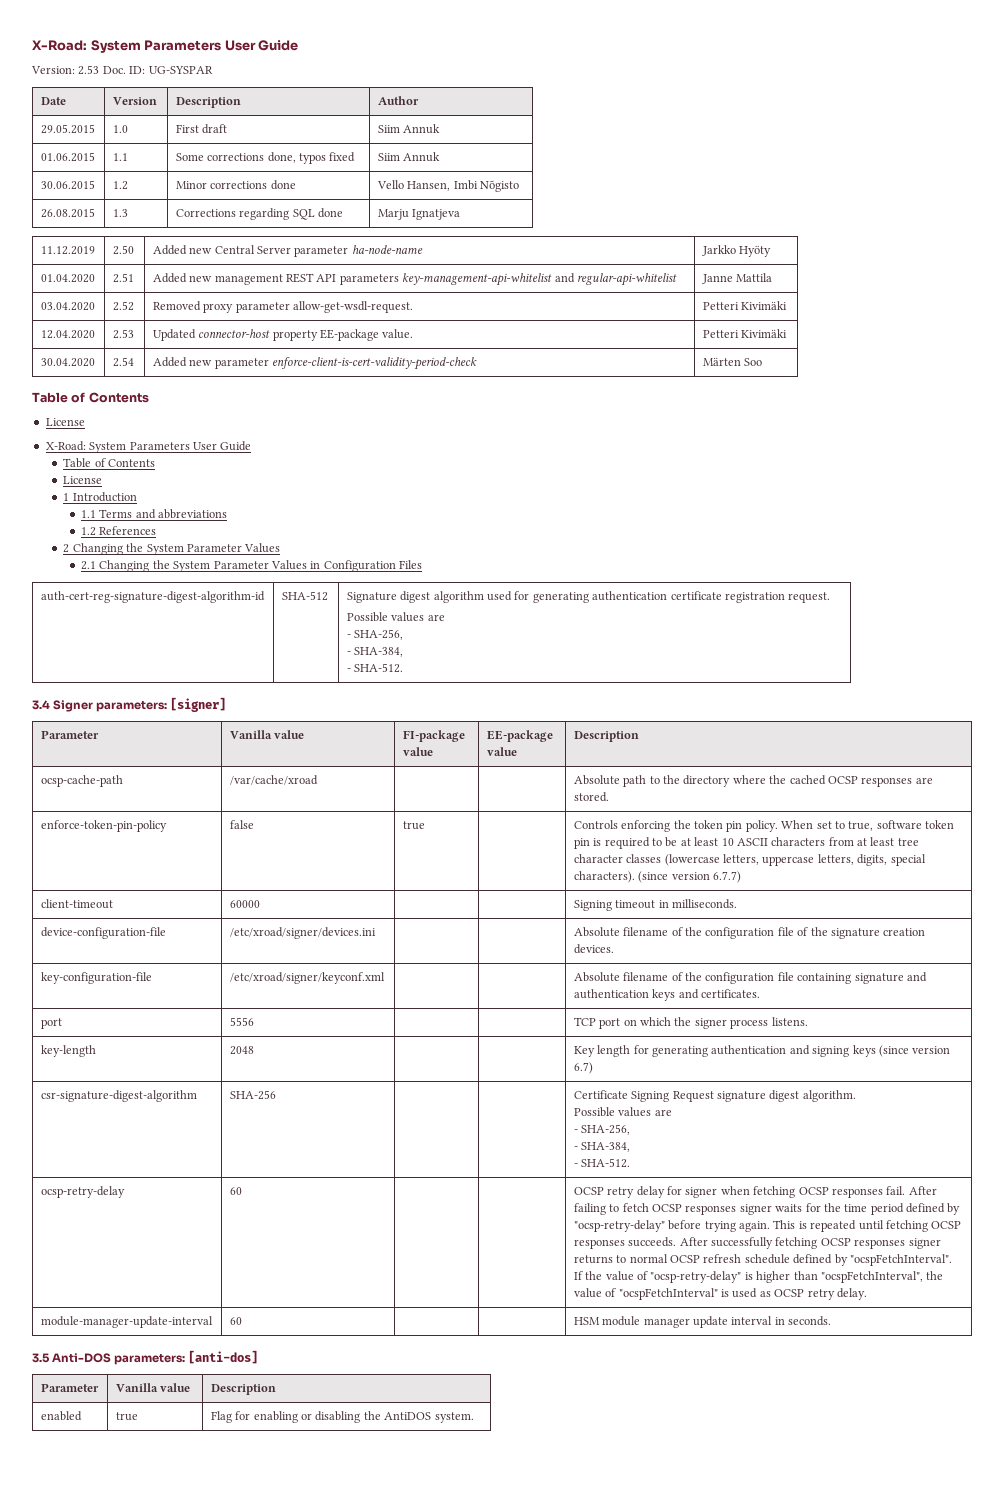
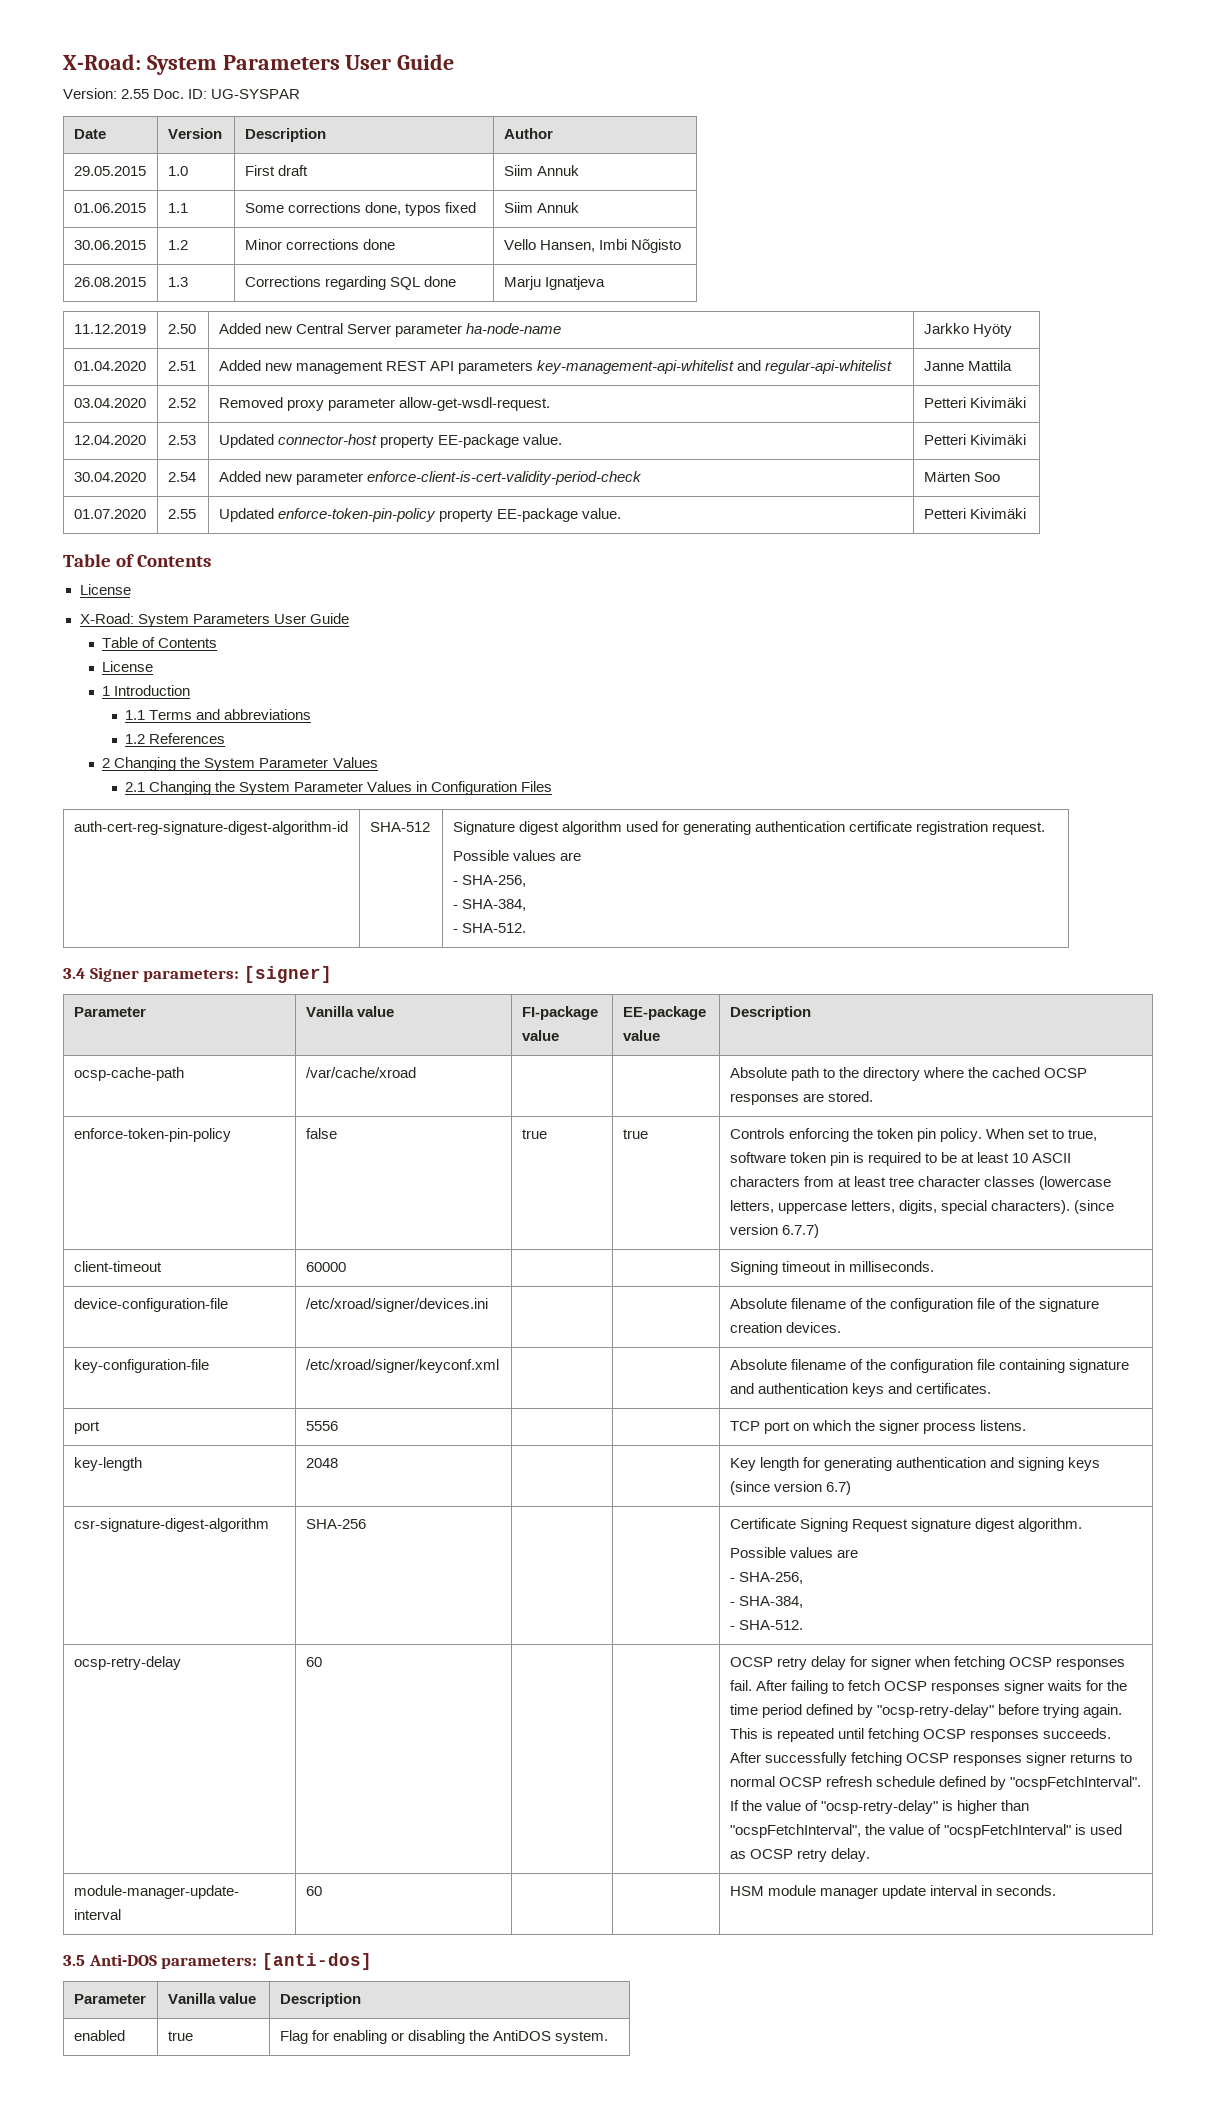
[78,65,100,75] 2.53 -> [121,89,150,99] 2.55
(763, 362) none -> [73,509,146,519] [167,509,196,519] [218,508,622,522] [923,508,1026,519] // 01.07.2020 | 2.55 | Updated enforce-token-pin-policy property EE-package value. | Petteri Kivimäki
(425, 825) none -> [622,1129,648,1139] true

